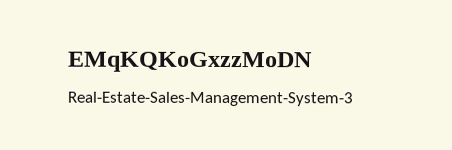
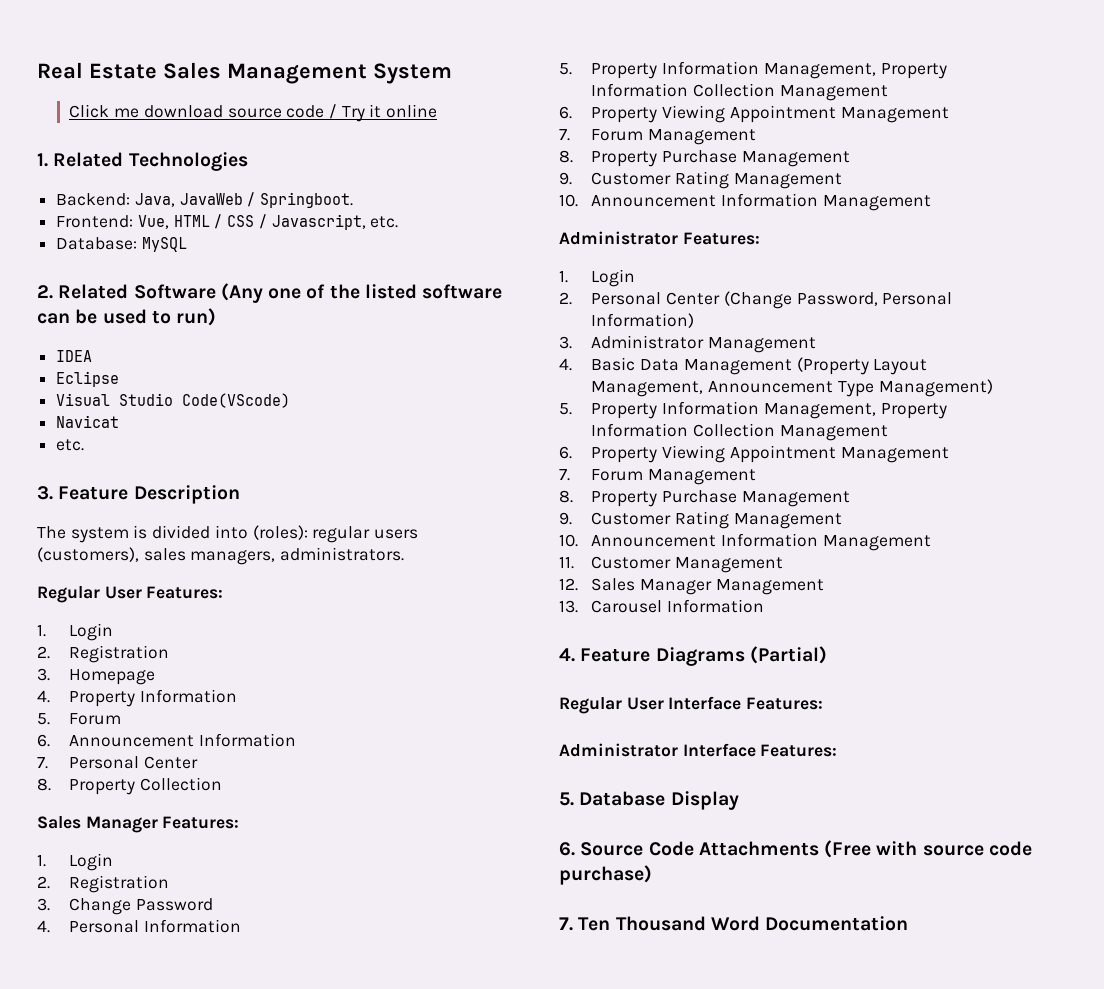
[68,51,313,73] [67,91,353,107] EMqKQKoGxzzMoDN // Real-Estate-Sales-Management-System-3 -> [37,62,452,84] [69,104,438,122] [37,152,248,171] [56,192,354,208] [56,214,399,230] [56,237,187,252] [37,283,503,303] [37,308,217,326] [56,350,93,362] [56,371,120,387] [56,393,291,408] [56,415,120,428] [56,439,85,451] [37,485,240,504] [37,525,419,543] [37,547,405,565] [37,586,224,603] [37,623,114,641] [37,645,170,663] [37,668,156,685] [37,689,238,707] [37,713,122,725] [37,733,297,747] [37,756,199,769] [37,777,223,795] [37,816,240,833] [37,853,114,871] [37,875,170,893] [37,898,214,915] [37,919,242,933] [559,61,947,79] [591,83,888,101] [559,105,949,123] [559,129,757,145] [559,150,850,167] [559,171,842,189] [559,193,931,211] [559,231,760,245] [559,269,636,287] [559,291,953,309] [591,313,695,328] [559,335,817,353] [559,357,928,375] [591,379,993,397] [559,401,947,419] [591,423,888,441] [559,445,949,463] [559,469,757,485] [559,490,850,507] [559,511,842,529] [559,533,931,551] [559,556,784,573] [559,578,824,595] [559,599,765,613] [559,646,827,666] [559,696,824,714] [559,743,838,757] [559,791,739,810] [559,840,1032,858] [559,865,652,885] [559,916,909,931] Real Estate Sales Management System // Click me download source code / Try it online // 1. Related Technologies // Backend: Java, JavaWeb / Springboot. // Frontend: Vue, HTML / CSS / Javascript, etc. // Database: MySQL // 2. Related Software (Any one of the listed software can be used to run) // IDEA // Eclipse // Visual Studio Code(VScode) // Navicat // etc. // 3. Feature Description // The system is divided into (roles): regular users (customers), sales managers, administrators. // Regular User Features: // 1. Login // 2. Registration // 3. Homepage // 4. Property Information // 5. Forum // 6. Announcement Information // 7. Personal Center // 8. Property Collection // Sales Manager Features: // 1. Login // 2. Registration // 3. Change Password // 4. Personal Information // 5. Property Information Management, Property Information Collection Management // 6. Property Viewing Appointment Management // 7. Forum Management // 8. Property Purchase Management // 9. Customer Rating Management // 10. Announcement Information Management // Administrator Features: // 1. Login // 2. Personal Center (Change Password, Personal Information) // 3. Administrator Management // 4. Basic Data Management (Property Layout Management, Announcement Type Management) // 5. Property Information Management, Property Information Collection Management // 6. Property Viewing Appointment Management // 7. Forum Management // 8. Property Purchase Management // 9. Customer Rating Management // 10. Announcement Information Management // 11. Customer Management // 12. Sales Manager Management // 13. Carousel Information // 4. Feature Diagrams (Partial) // Regular User Interface Features: // Administrator Interface Features: // 5. Database Display // 6. Source Code Attachments (Free with source code purchase) // 7. Ten Thousand Word Documentation

